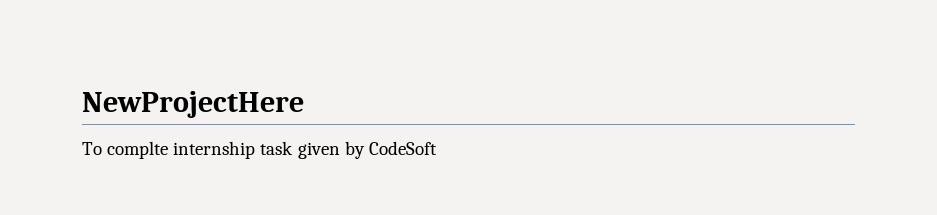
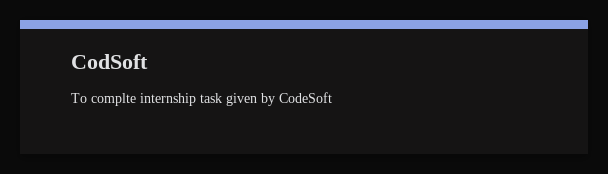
[82,91,304,118] NewProjectHere -> [71,54,148,69] CodSoft

